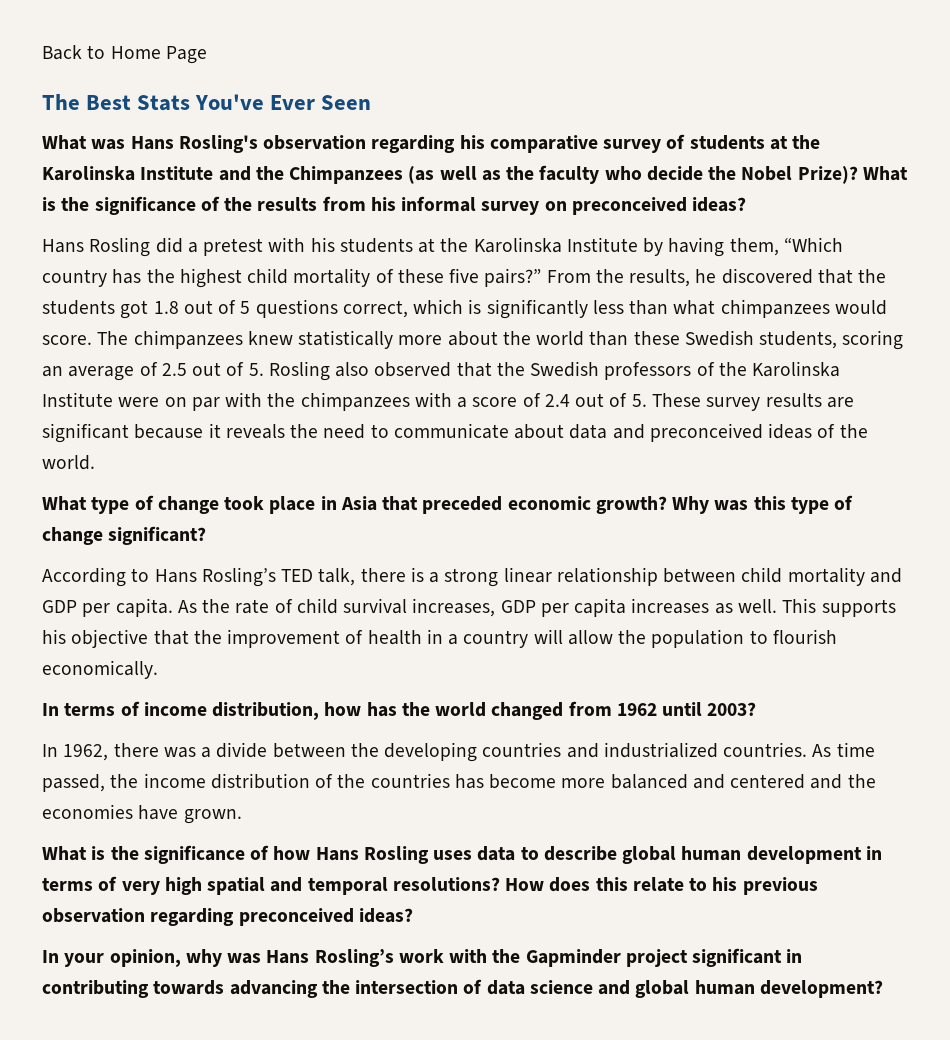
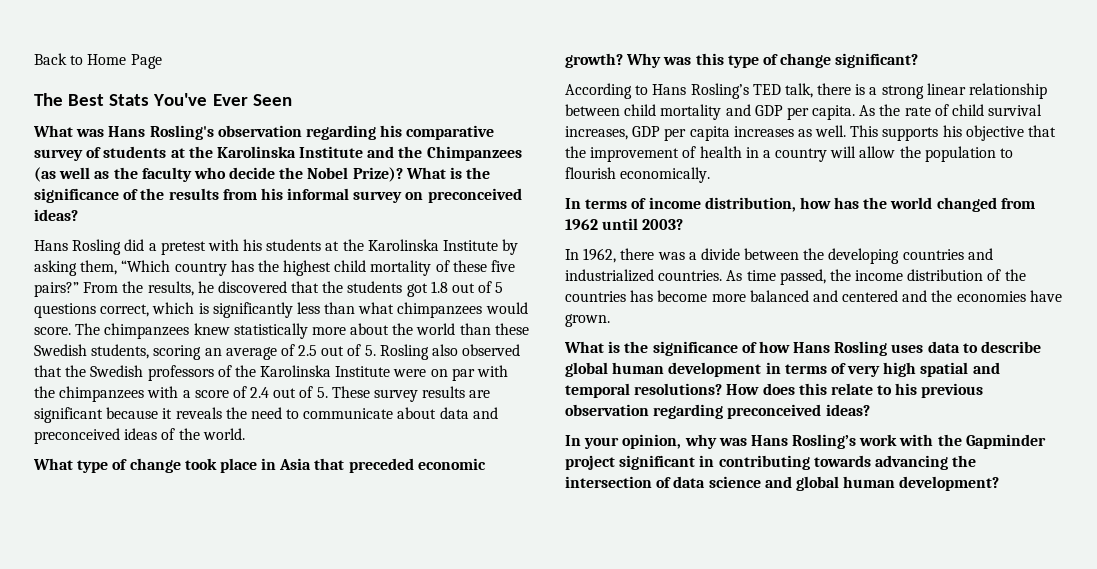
[668,237,725,257] having -> [34,260,77,276] asking

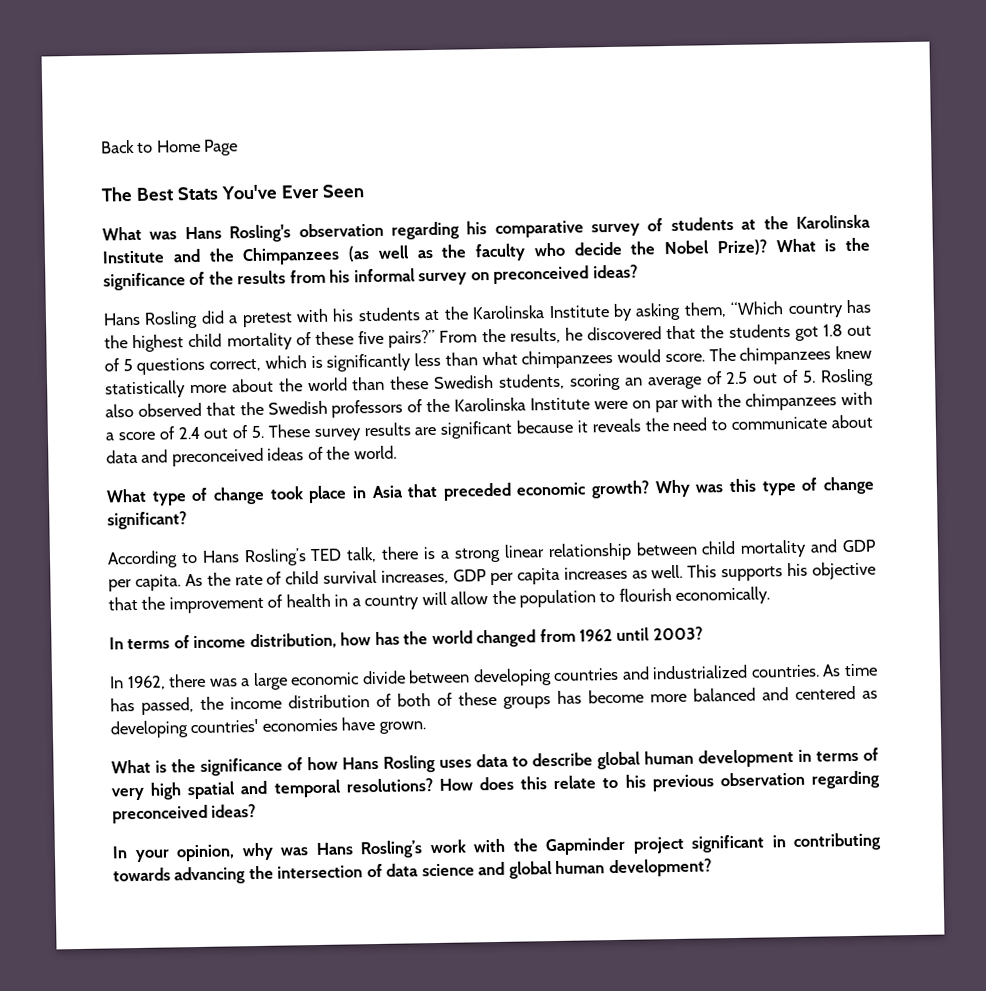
(697, 256) none -> [252,672,361,691] large economic
[803,248,825,260] the -> (471, 676) none
(776, 275) none -> [110,698,135,712] has
[1004,269,1026,281] [565,291,626,302] the countries -> [397,691,551,709] both of these groups
[902,290,953,302] and the -> [862,690,878,699] [110,718,259,739] as developing countries'

